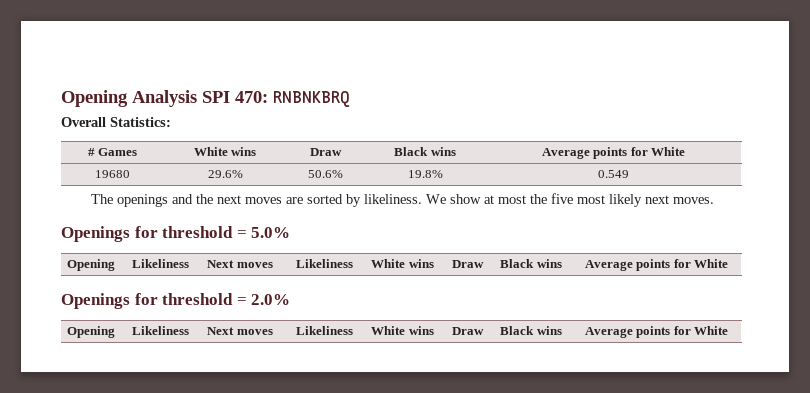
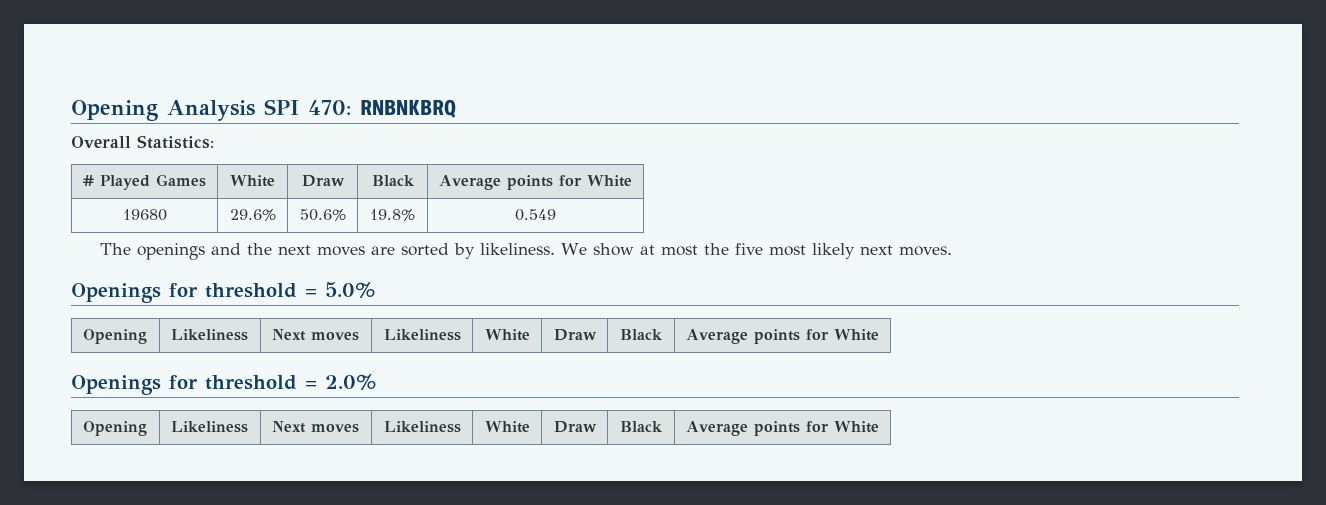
(95, 152) none -> [100,175,150,190] Played
[231,147,257,156] [310,148,342,156] [394,147,456,156] wins | Draw | Black wins -> [301,175,345,187] [371,175,414,186] | Draw | Black
[408,259,434,268] [451,260,484,268] [500,259,562,268] wins | Draw | Black wins -> [553,329,597,341] [620,329,662,340] | Draw | Black
[408,326,434,335] [451,327,484,335] [500,326,562,335] wins | Draw | Black wins -> [553,421,597,433] [620,421,662,432] | Draw | Black

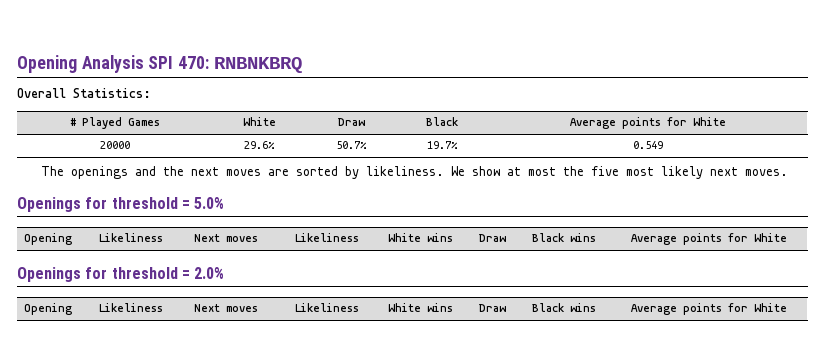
[122,209,167,221] 19680 -> [100,141,130,149] 20000
[299,209,346,221] [370,209,415,221] 50.6% | 19.8% -> [336,141,367,149] [426,141,458,149] 50.7% | 19.7%
[553,329,597,341] [620,329,662,340] | Draw | Black -> [427,233,453,242] [479,234,506,242] [532,233,596,242] wins | Draw | Black wins
[553,421,597,433] [620,421,662,432] | Draw | Black -> [427,303,453,312] [479,304,506,312] [532,303,596,312] wins | Draw | Black wins

